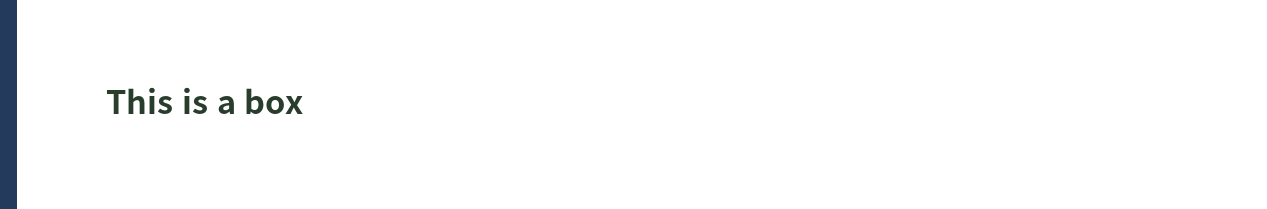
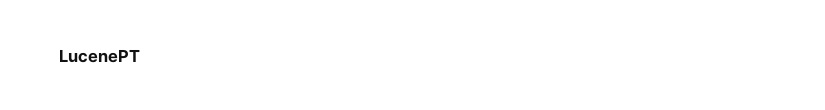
[106,87,304,114] This is a box -> [59,49,140,63] LucenePT

